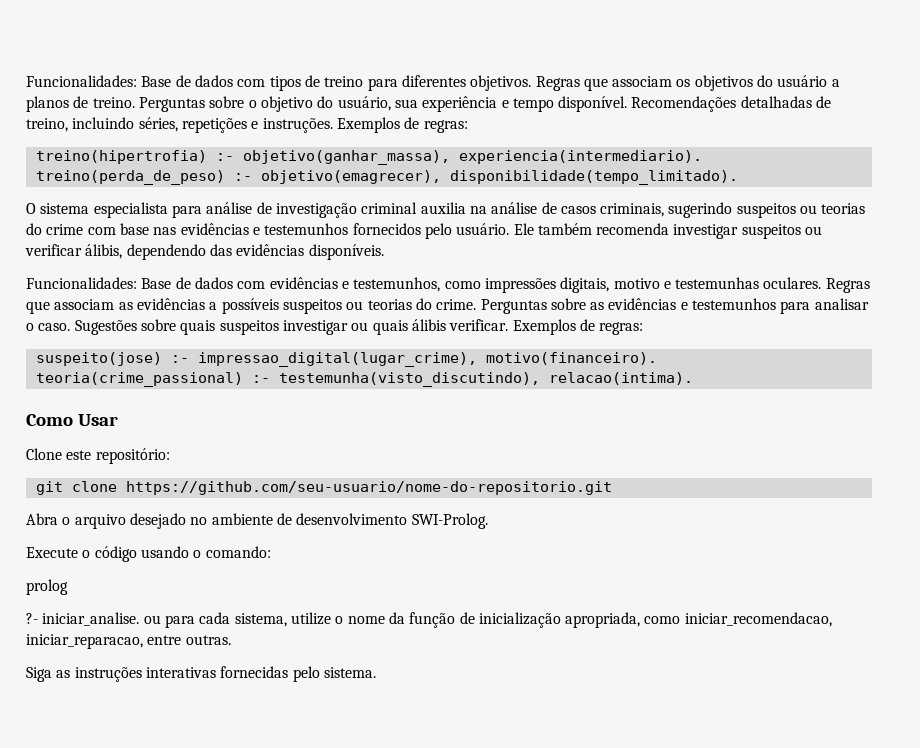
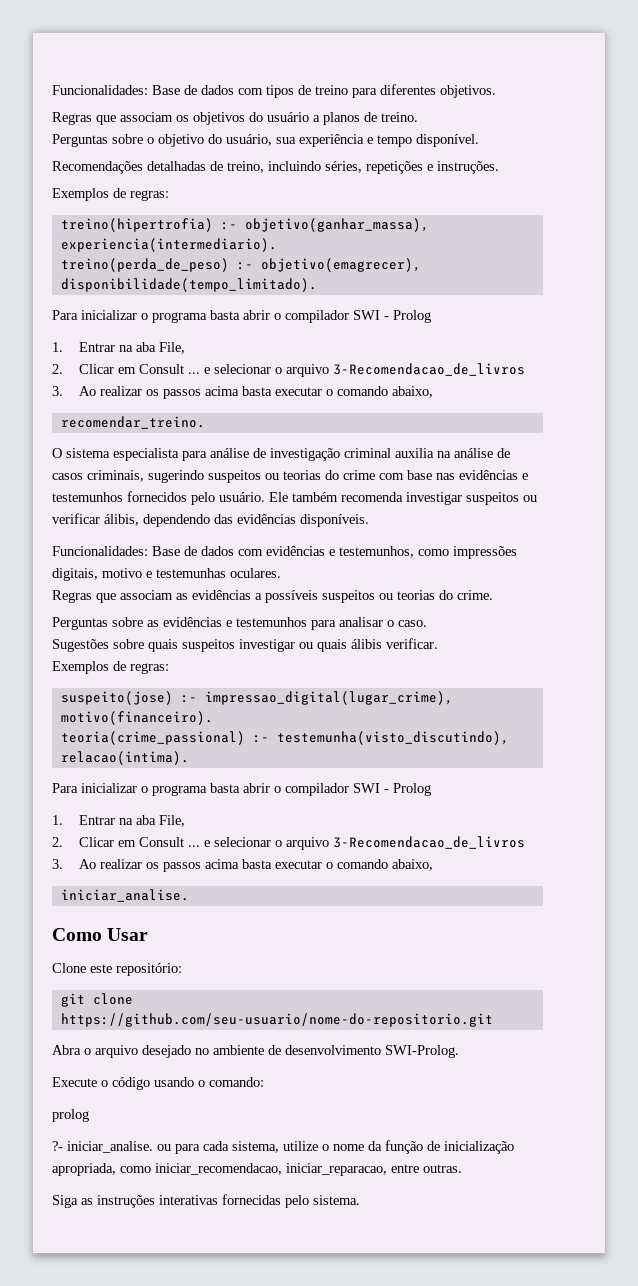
(532, 83) none -> (496, 91) //
(135, 102) none -> (418, 117) //
(628, 104) none -> (479, 140) //
(333, 125) none -> (499, 167) //
(738, 177) none -> [52,310,431,323] [52,342,186,354] [52,363,526,377] [52,386,434,399] [60,416,205,429] // Para inicializar o programa basta abrir o compilador SWI - Prolog // 1. Entrar na aba File, // 2. Clicar em Consult ... e selecionar o arquivo 3-Recomendacao_de_livros // 3. Ao realizar os passos acima basta executar o comando abaixo, // recomendar_treino.
(822, 283) none -> (281, 573) //
(477, 304) none -> (493, 595) //
(71, 327) none -> (427, 623) //
(509, 325) none -> (438, 643) //
(693, 378) none -> [52,783,431,796] [52,815,186,827] [52,836,526,850] [52,859,434,872] [60,889,189,902] // Para inicializar o programa basta abrir o compilador SWI - Prolog // 1. Entrar na aba File, // 2. Clicar em Consult ... e selecionar o arquivo 3-Recomendacao_de_livros // 3. Ao realizar os passos acima basta executar o comando abaixo, // iniciar_analise.

